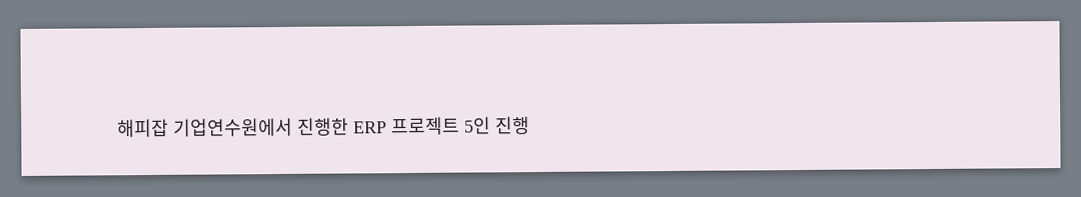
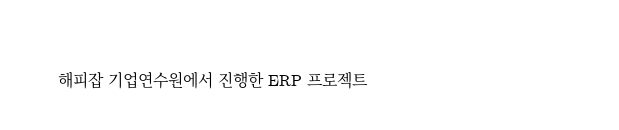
[464,116,530,135] 5인 진행 -> (368, 80) none

